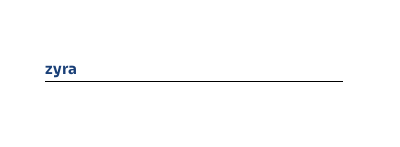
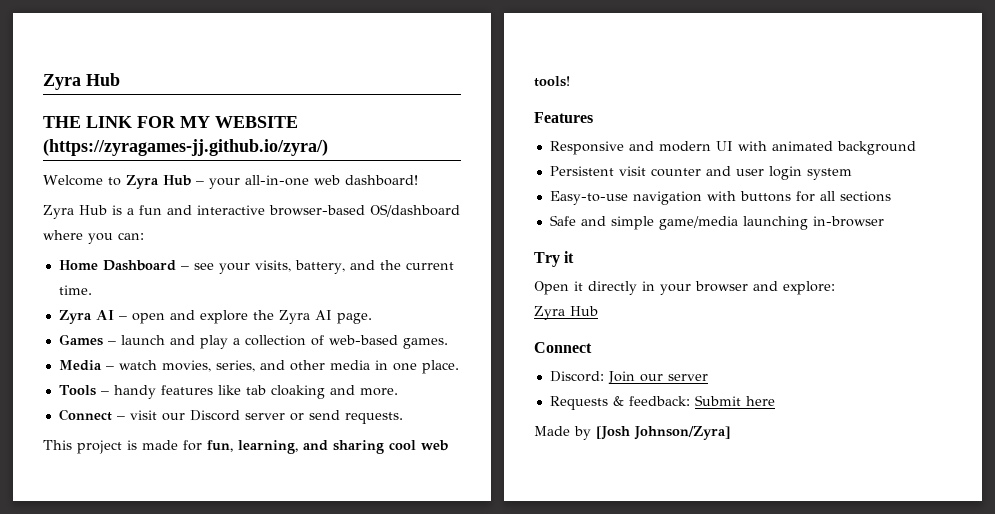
[45,65,77,78] zyra -> [43,73,120,90] [43,116,298,128] [43,139,328,156] [43,175,418,189] [43,204,460,219] [43,230,144,244] [58,260,454,274] [58,285,92,295] [58,310,372,324] [58,334,448,349] [58,360,459,374] [58,385,398,399] [58,409,403,424] [43,440,448,454] [534,76,570,87] [534,112,593,123] [549,141,916,155] [549,166,852,180] [549,191,891,205] [549,215,884,230] [534,251,575,267] [534,281,835,295] [534,306,598,320] [534,342,592,353] [549,371,708,384] [549,395,775,410] [534,426,731,440] Zyra Hub // THE LINK FOR MY WEBSITE (https://zyragames-jj.github.io/zyra/) // Welcome to Zyra Hub – your all-in-one web dashboard! // Zyra Hub is a fun and interactive browser-based OS/dashboard where you can: // Home Dashboard – see your visits, battery, and the current time. // Zyra AI – open and explore the Zyra AI page. // Games – launch and play a collection of web-based games. // Media – watch movies, series, and other media in one place. // Tools – handy features like tab cloaking and more. // Connect – visit our Discord server or send requests. // This project is made for fun, learning, and sharing cool web tools! // Features // Responsive and modern UI with animated background // Persistent visit counter and user login system // Easy-to-use navigation with buttons for all sections // Safe and simple game/media launching in-browser // Try it // Open it directly in your browser and explore: // Zyra Hub // Connect // Discord: Join our server // Requests & feedback: Submit here // Made by [Josh Johnson/Zyra]

